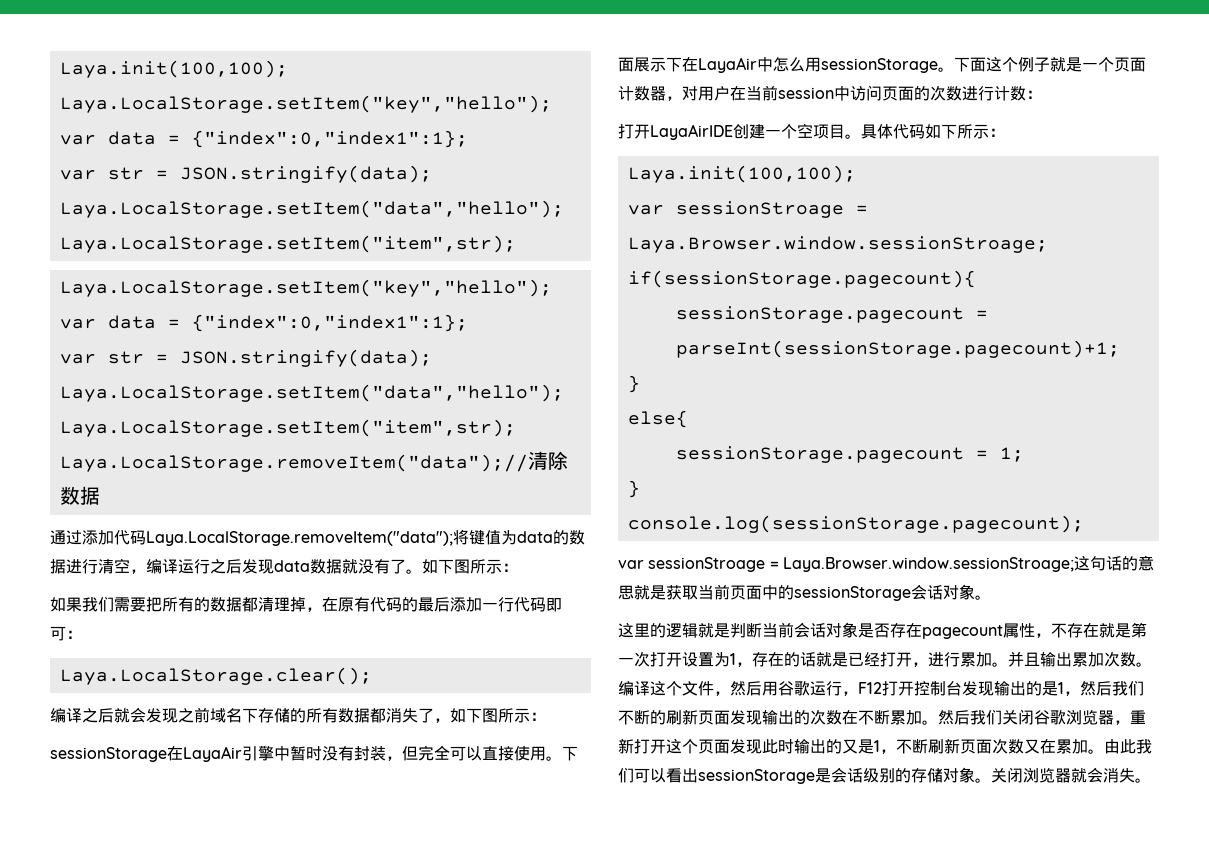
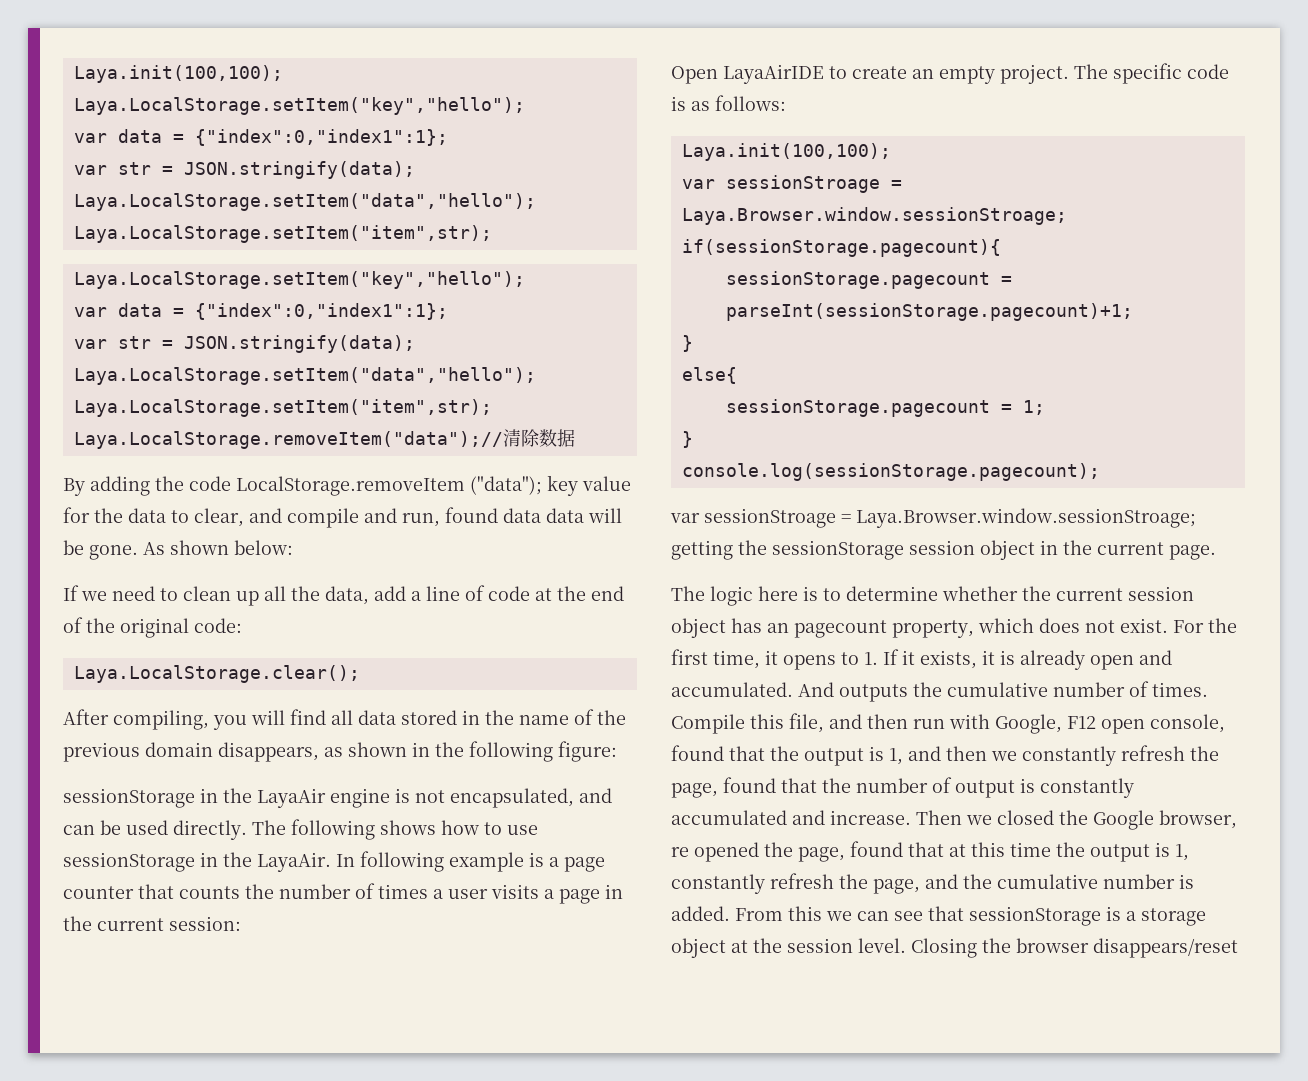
[50,529,585,546] [50,558,518,574] [50,597,562,612] [50,626,82,641] [59,667,372,685] [50,707,546,723] [50,745,578,762] [618,57,1146,73] [618,85,1042,101] [618,123,1005,140] 通过添加代码Laya.LocalStorage.removeItem("data");将键值为data的数据进行清空，编译运行之后发现data数据就没有了。如下图所示： // 如果我们需要把所有的数据都清理掉，在原有代码的最后添加一行代码即可： // Laya.LocalStorage.clear(); // 编译之后就会发现之前域名下存储的所有数据都消失了，如下图所示： // sessionStorage在LayaAir引擎中暂时没有封装，但完全可以直接使用。下面展示下在LayaAir中怎么用sessionStorage。下面这个例子就是一个页面计数器，对用户在当前session中访问页面的次数进行计数： // 打开LayaAirIDE创建一个空项目。具体代码如下所示： -> [63,475,631,496] [63,507,622,528] [63,540,293,560] [63,585,624,606] [63,617,242,638] [73,665,360,683] [63,709,626,730] [63,741,617,762] [63,788,612,808] [63,819,538,840] [63,851,605,872] [63,883,623,904] [63,916,241,931] [671,63,1229,84] [671,95,786,111] By adding the code LocalStorage.removeItem ("data"); key value for the data to clear, and compile and run, found data data will be gone. As shown below: // If we need to clean up all the data, add a line of code at the end of the original code: // Laya.LocalStorage.clear(); // After compiling, you will find all data stored in the name of the previous domain disappears, as shown in the following figure: // sessionStorage in the LayaAir engine is not encapsulated, and can be used directly. The following shows how to use sessionStorage in the LayaAir. In following example is a page counter that counts the number of times a user visits a page in the current session: // Open LayaAirIDE to create an empty project. The specific code is as follows:
[1073,555,1154,571] [618,584,991,601] [618,622,1147,639] [618,651,1152,667] [618,681,1144,696] [618,709,1146,725] [618,738,1152,754] [618,767,1151,784] 这句话的意思就是获取当前页面中的sessionStorage会话对象。 // 这里的逻辑就是判断当前会话对象是否存在pagecount属性，不存在就是第一次打开设置为1，存在的话就是已经打开，进行累加。并且输出累加次数。编译这个文件，然后用谷歌运行，F12打开控制台发现输出的是1，然后我们不断的刷新页面发现输出的次数在不断累加。然后我们关闭谷歌浏览器，重新打开这个页面发现此时输出的又是1，不断刷新页面次数又在累加。由此我们可以看出sessionStorage是会话级别的存储对象。关闭浏览器就会消失。 -> [671,540,1216,560] [671,586,1194,606] [671,618,1237,638] [671,649,1172,670] [671,681,1208,702] [671,713,1225,734] [671,745,1219,766] [671,777,1134,798] [671,810,1237,830] [671,841,1189,862] [671,873,1194,894] [671,906,1206,926] [671,938,1238,958] getting the sessionStorage session object in the current page. // The logic here is to determine whether the current session object has an pagecount property, which does not exist. For the first time, it opens to 1. If it exists, it is already open and accumulated. And outputs the cumulative number of times. Compile this file, and then run with Google, F12 open console, found that the output is 1, and then we constantly refresh the page, found that the number of output is constantly accumulated and increase. Then we closed the Google browser, re opened the page, found that at this time the output is 1, constantly refresh the page, and the cumulative number is added. From this we can see that sessionStorage is a storage object at the session level. Closing the browser disappears/reset

